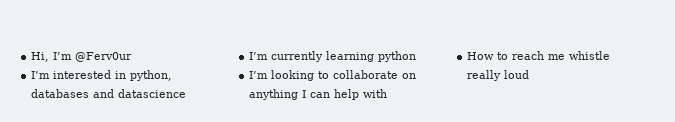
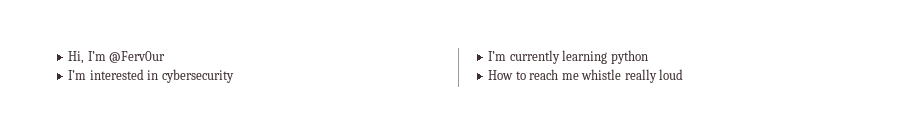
[130,70,173,81] [31,89,187,98] python, databases and datascience -> [161,69,234,83] cybersecurity
[249,70,417,81] [249,89,388,100] // I’m looking to collaborate on anything I can help with -> (648, 57) none

